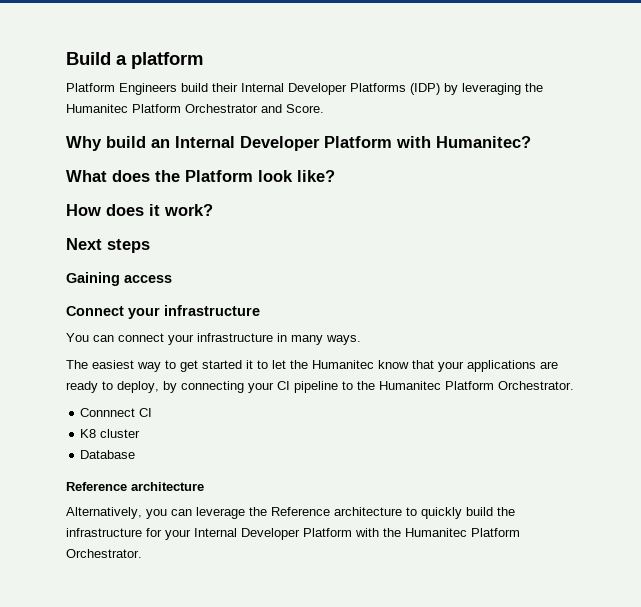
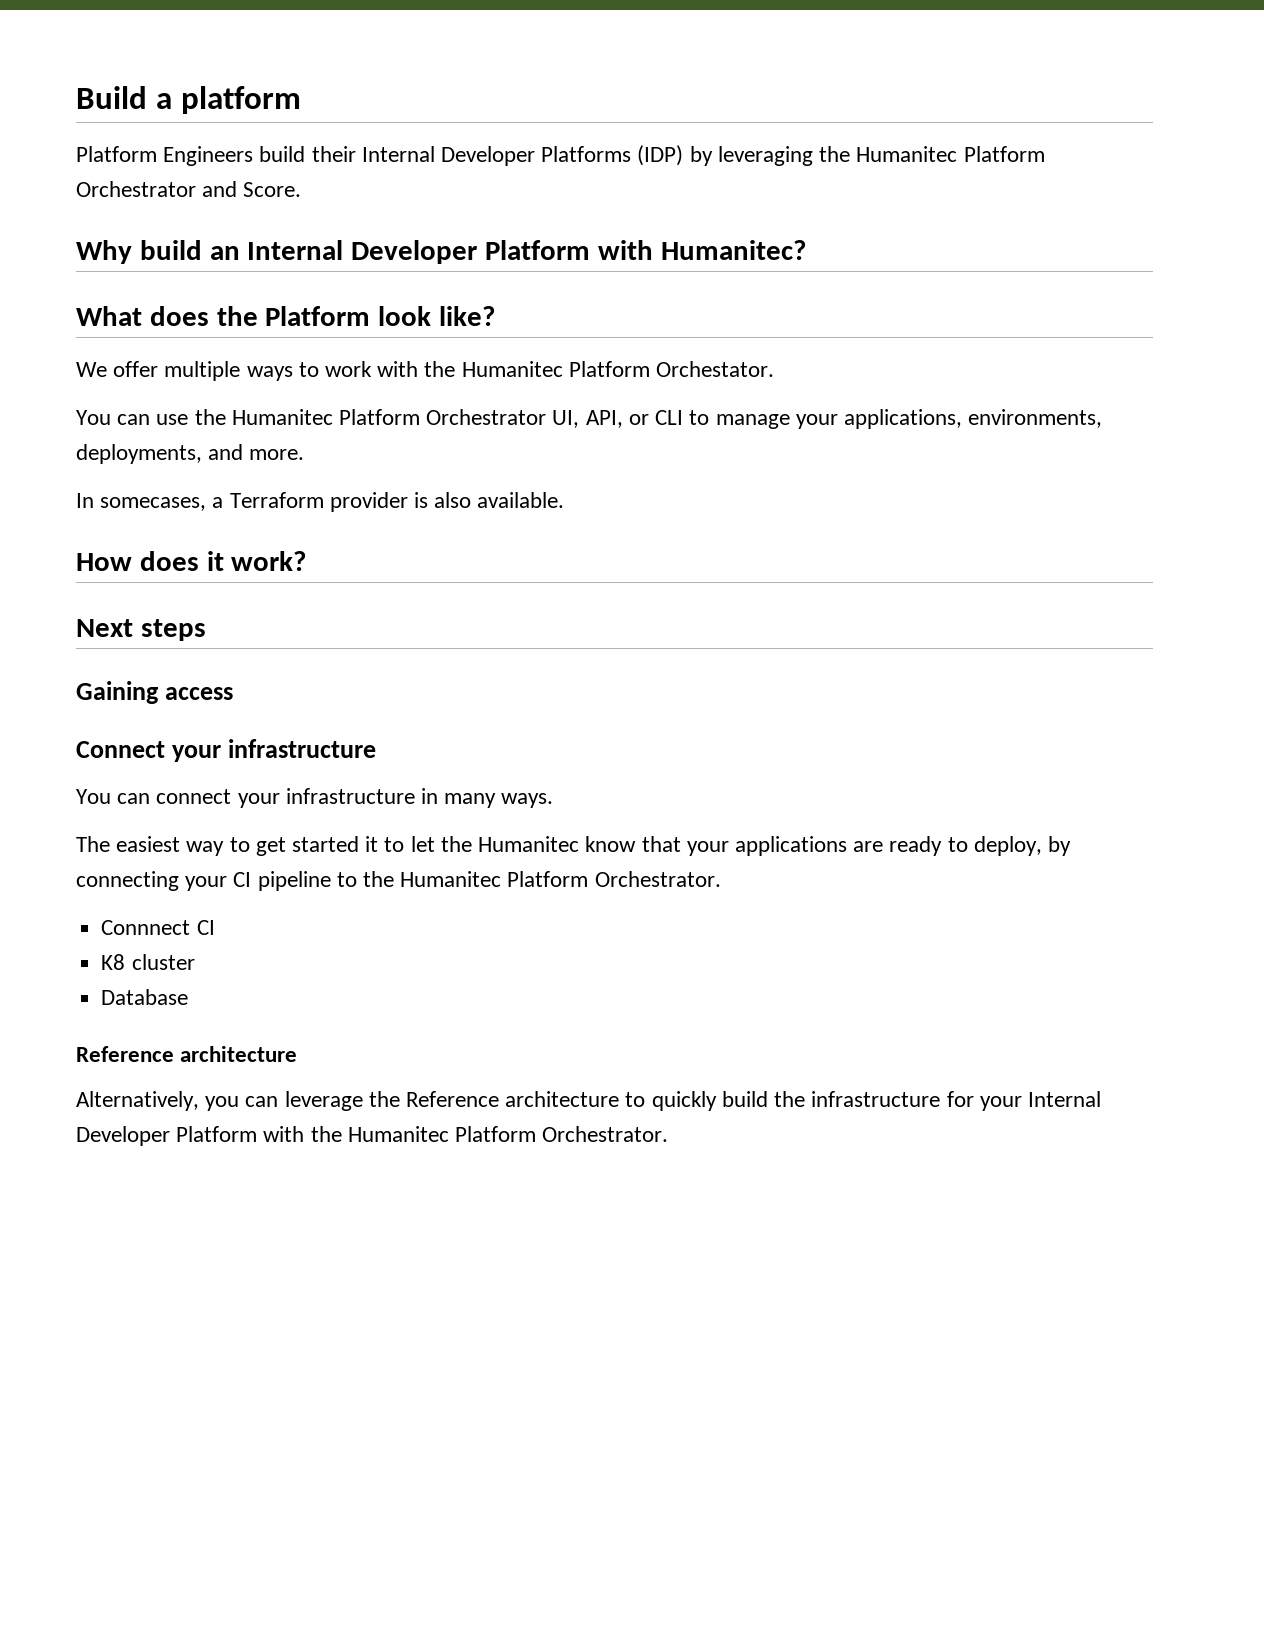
(335, 176) none -> [76,361,775,381] [76,409,1103,429] [76,444,305,464] [76,492,565,512] // We offer multiple ways to work with the Humanitec Platform Orchestator. // You can use the Humanitec Platform Orchestrator UI, API, or CLI to manage your applications, environments, deployments, and more. // In somecases, a Terraform provider is also available.

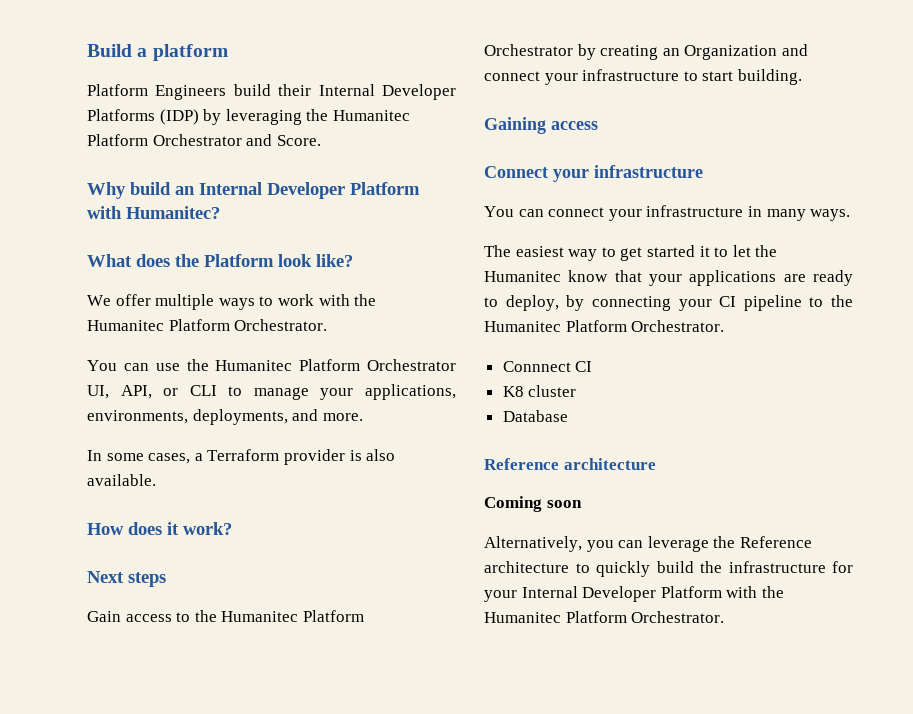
[656,361,775,377] Orchestator. -> [234,319,328,331] Orchestrator.
[100,497,207,511] somecases, -> [106,453,191,464] some cases,
(206, 630) none -> [87,610,364,622] [484,44,808,60] [484,69,802,85] // Gain access to the Humanitec Platform Orchestrator by creating an Organization and connect your infrastructure to start building.
(298, 1054) none -> [484,496,582,512] // Coming soon

